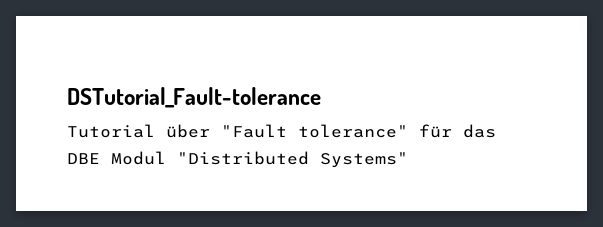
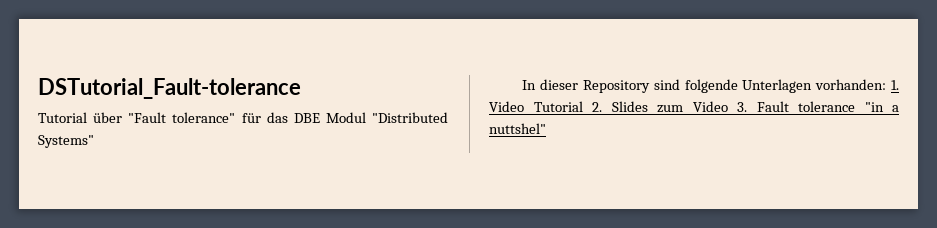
(408, 160) none -> [522,79,899,93] [489,101,899,113] [489,123,546,134] // In dieser Repository sind folgende Unterlagen vorhanden: 1. Video Tutorial 2. Slides zum Video 3. Fault tolerance "in a nuttshel"

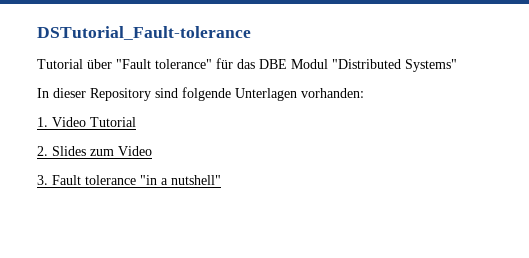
(887, 84) none -> (364, 93) //
(583, 106) none -> (136, 122) //
(728, 106) none -> (152, 151) //
[489,123,546,134] nuttshel" -> [171,175,221,185] nutshell"

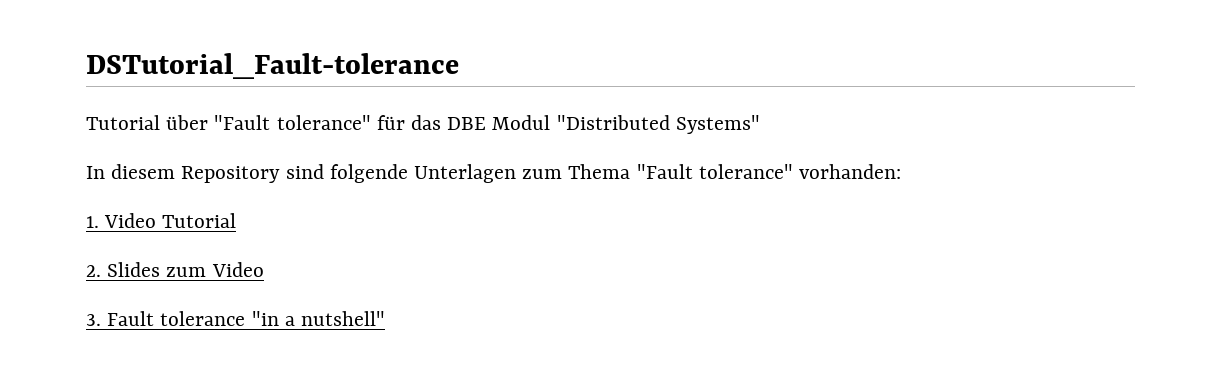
[53,88,86,98] dieser -> [111,164,176,179] diesem
(297, 94) none -> [522,164,793,179] zum Thema "Fault tolerance"

